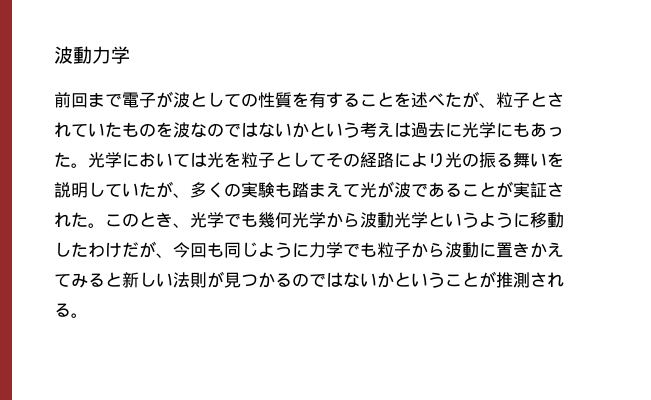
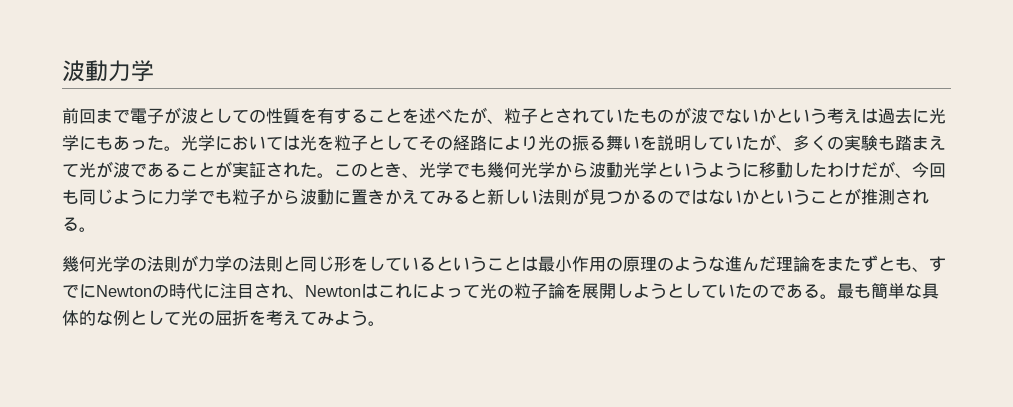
[156,122,258,138] を波なのでは -> [674,107,725,124] が波で
(88, 315) none -> [62,255,946,272] [62,283,939,299] [62,310,385,326] // 幾何光学の法則が力学の法則と同じ形をしているということは最小作用の原理のような進んだ理論をまたずとも、すでにNewtonの時代に注目され、Newtonはこれによって光の粒子論を展開しようとしていたのである。最も簡単な具体的な例として光の屈折を考えてみよう。

